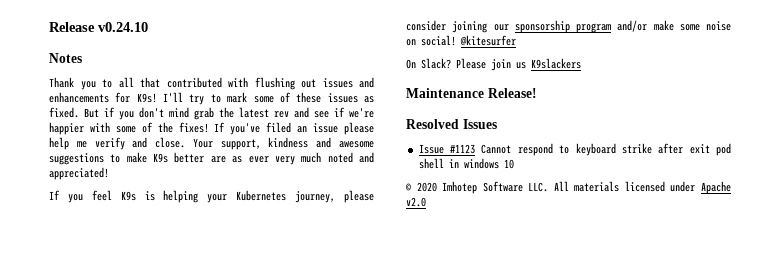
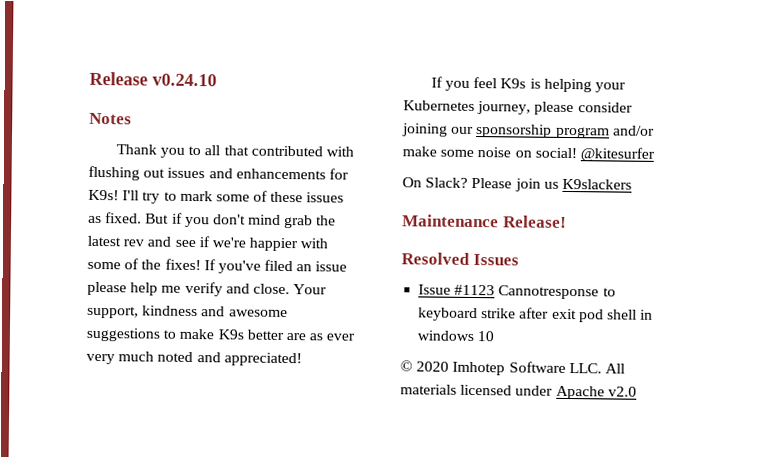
[481,143,553,156] Cannot respond -> [498,285,600,300] Cannotresponse

